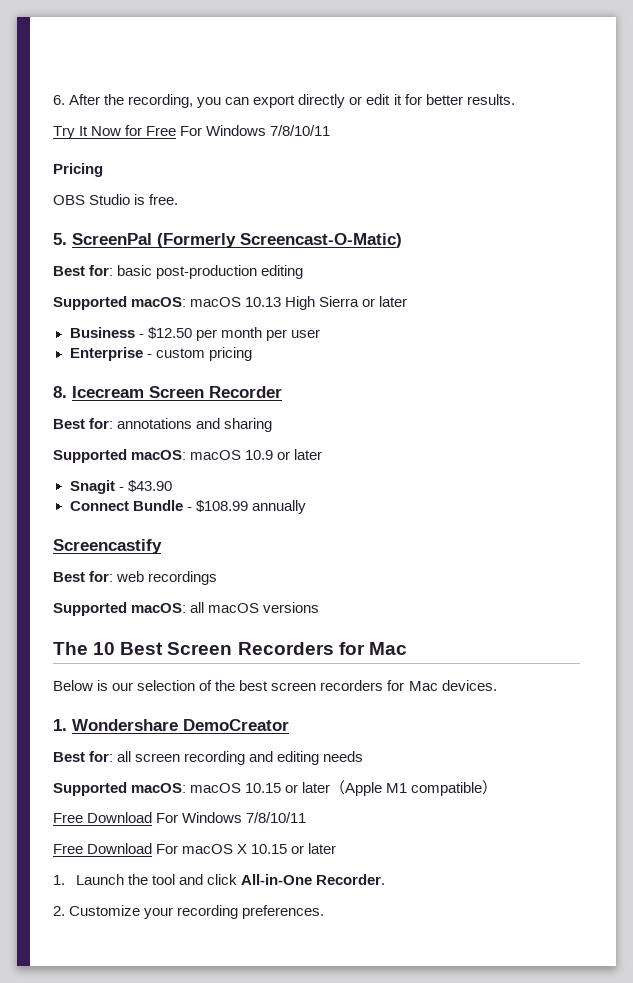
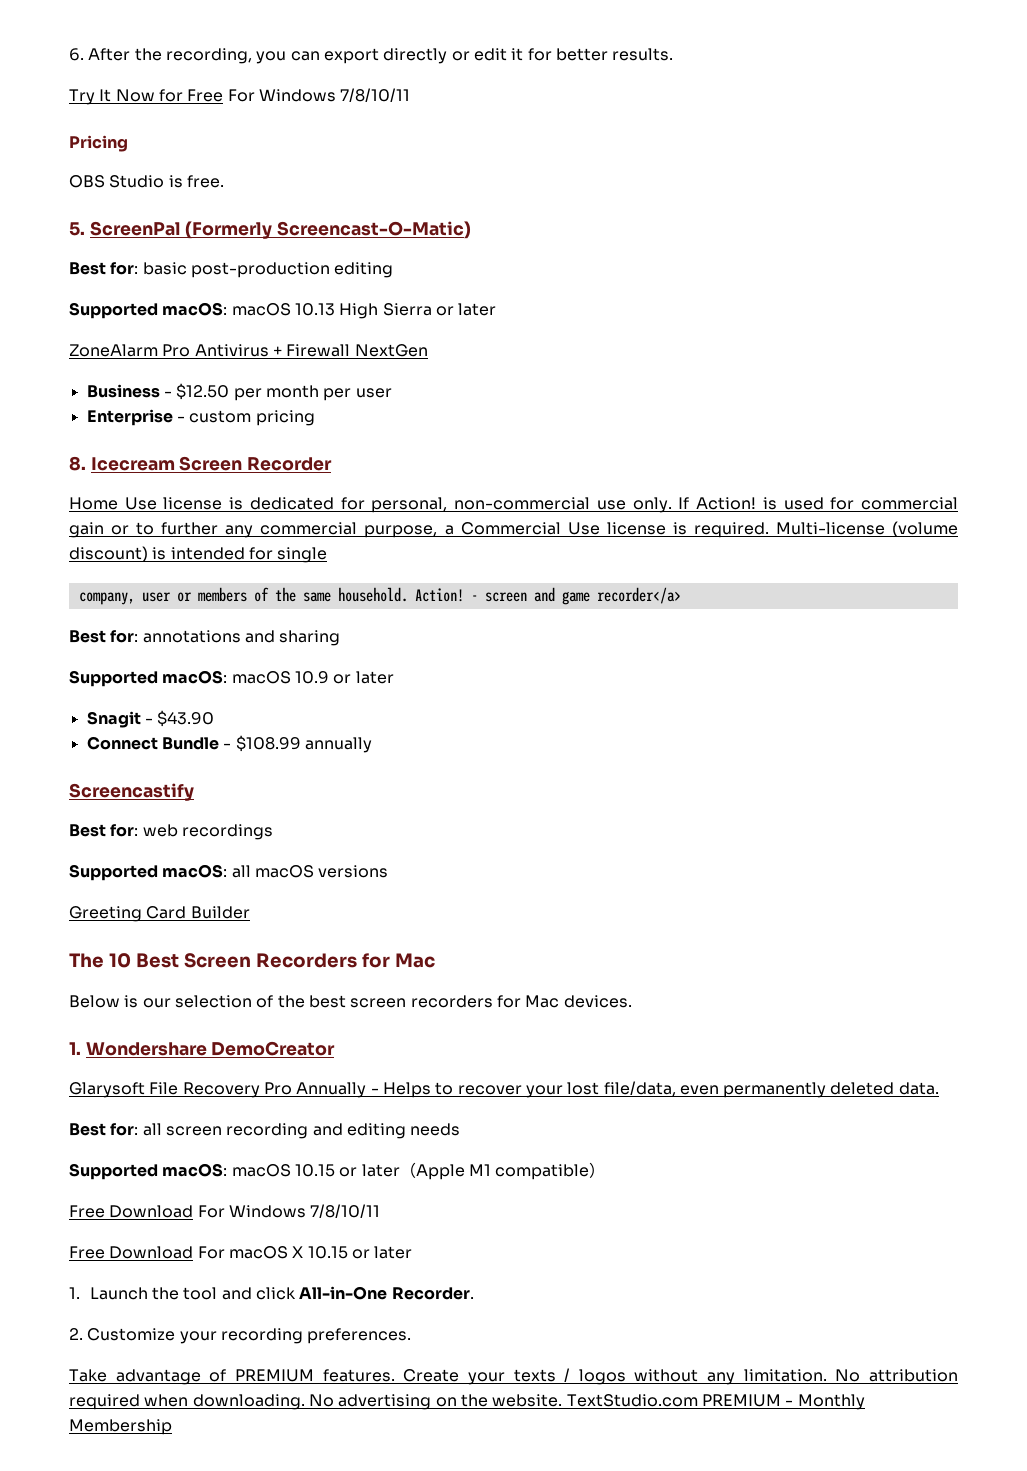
(408, 301) none -> [69,344,428,357] // ZoneAlarm Pro Antivirus + Firewall NextGen
(282, 392) none -> [69,497,959,513] [69,521,958,538] [69,546,328,563] [78,587,681,605] // Home Use license is dedicated for personal, non-commercial use only. If Action! is used for commercial gain or to further any commercial purpose, a Commercial Use license is required. Multi-license (volume discount) is intended for single // company, user or members of the same household. Action! - screen and game recorder</a>
(320, 607) none -> [69,906,250,922] // Greeting Card Builder
(289, 725) none -> [69,1081,939,1098] // Glarysoft File Recovery Pro Annually - Helps to recover your lost file/data, even permanently deleted data.
(325, 912) none -> [69,1368,958,1385] [69,1394,865,1410] [69,1419,172,1435] // Take advantage of PREMIUM features. Create your texts / logos without any limitation. No attribution required when downloading. No advertising on the website. TextStudio.com PREMIUM - Monthly Membership

